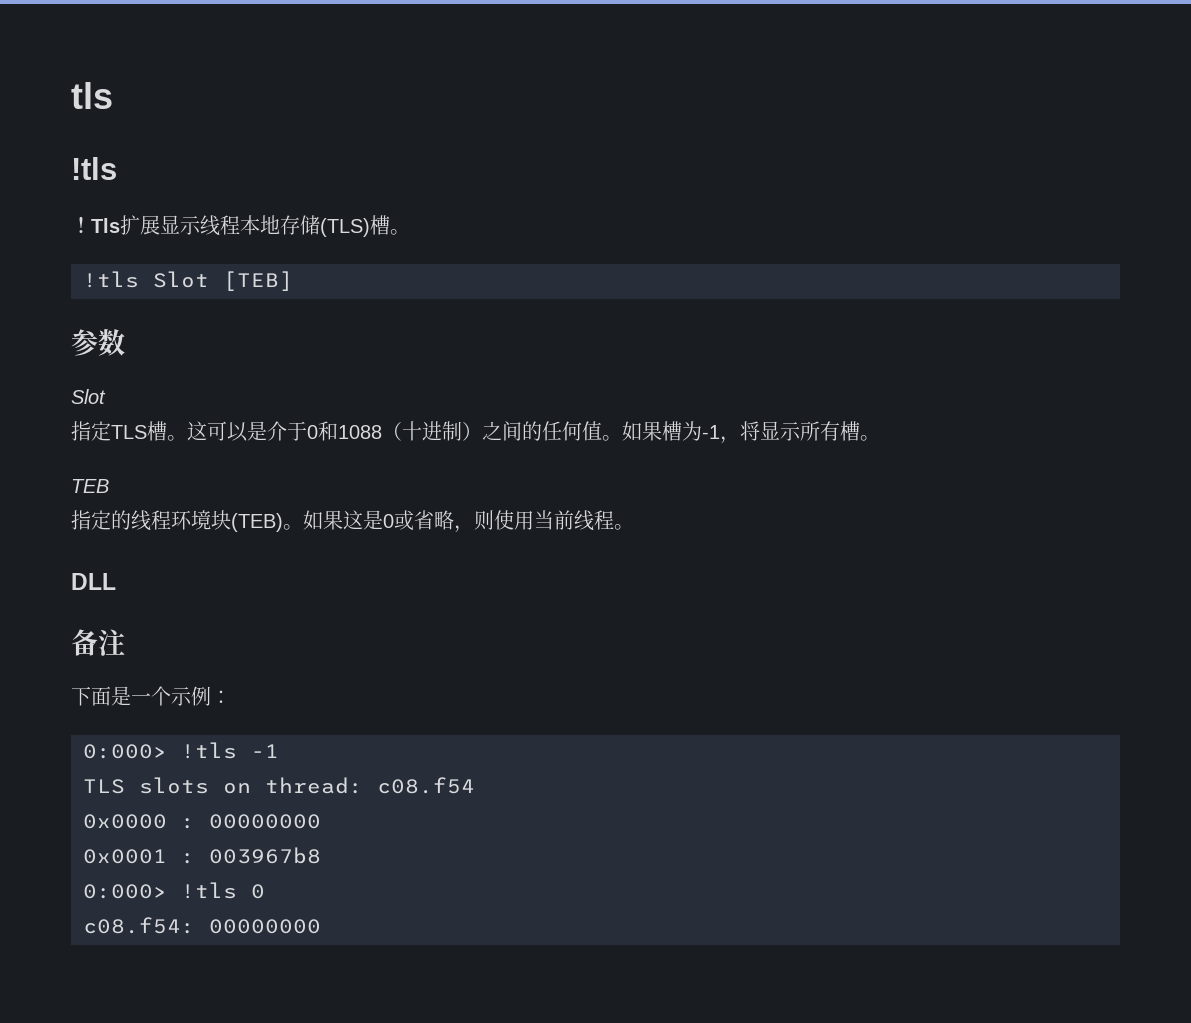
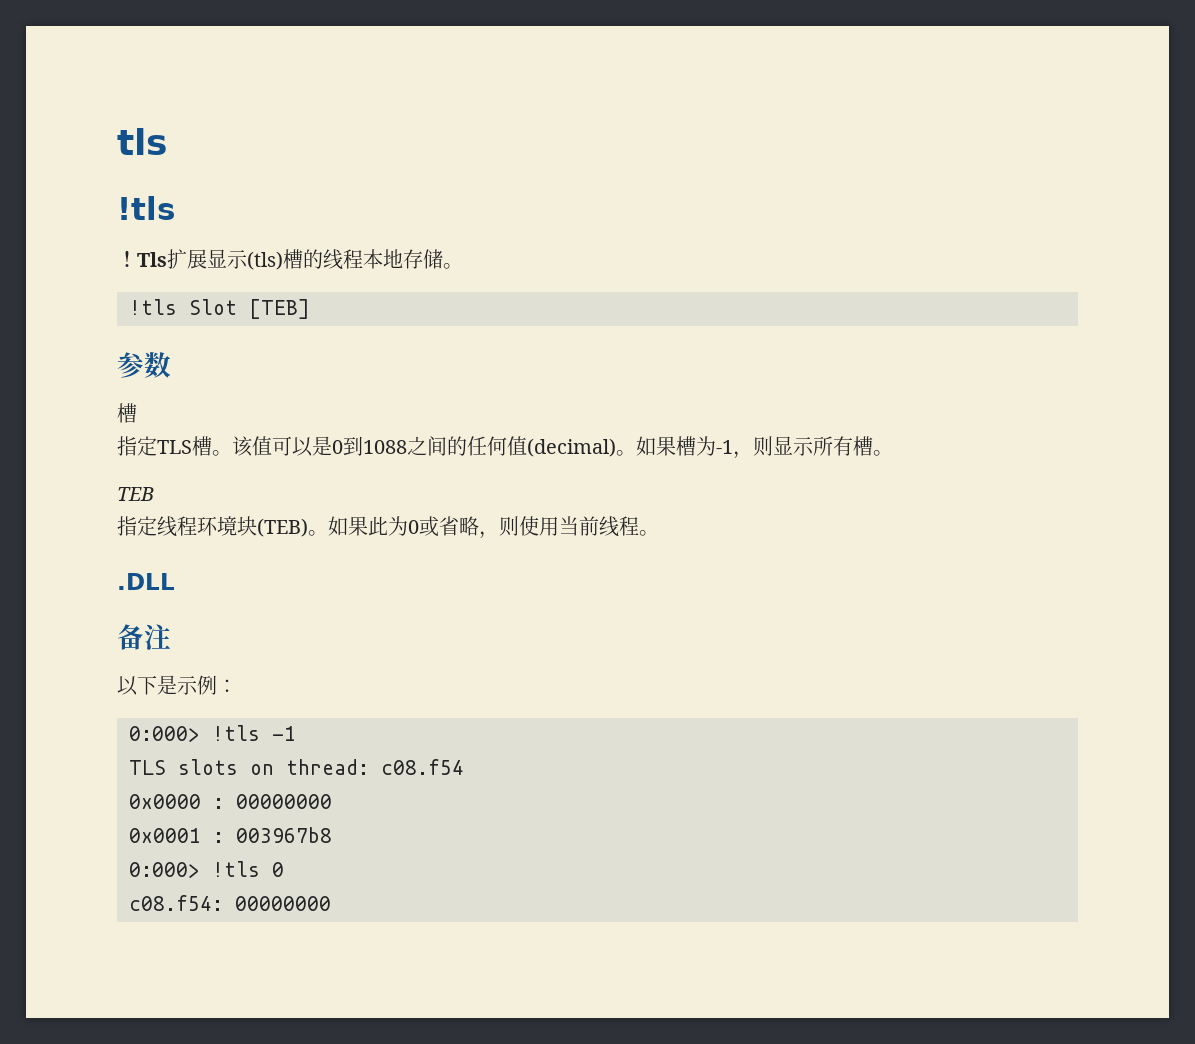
(201, 225) none -> [247,249,323,270] (tls)槽的
[320,215,390,237] (TLS)槽 -> (443, 259) none
[71,389,106,404] Slot -> [117,403,137,423] 槽
[187,421,482,442] 这可以是介于0和1088（十进制） -> [232,436,407,457] 该值可以是0到1088
(602, 431) none -> [527,438,616,457] (decimal)
[740,421,760,441] 将 -> [753,436,773,456] 则
[111,510,131,530] 的 -> (157, 526) none
[343,510,383,530] 这是 -> [368,516,408,536] 此为
[71,573,116,590] DLL -> [117,573,175,590] .DLL
[71,686,171,706] 下面是一个 -> [117,675,177,696] 以下是

